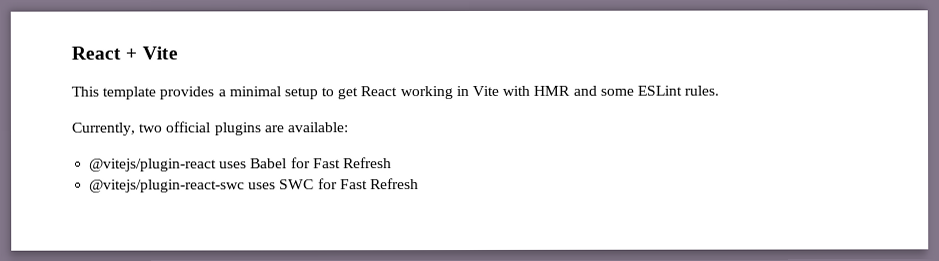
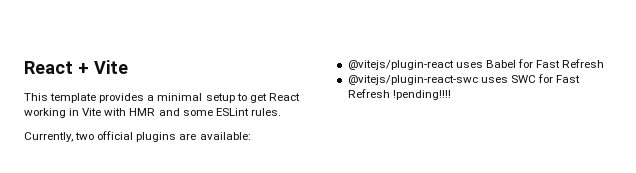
(419, 184) none -> [392,90,451,100] !pending!!!!

